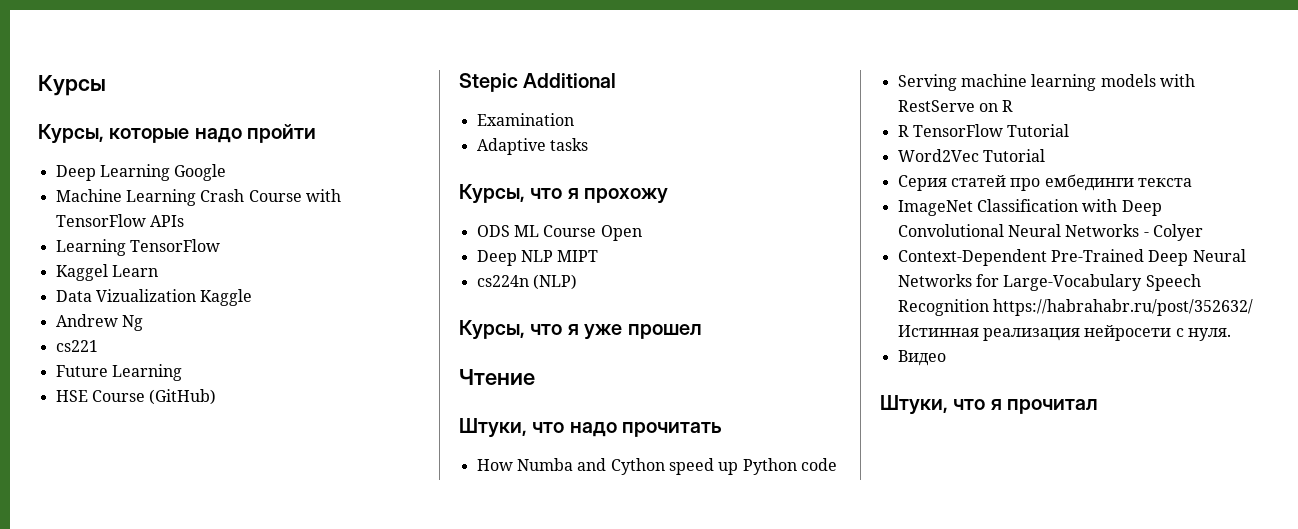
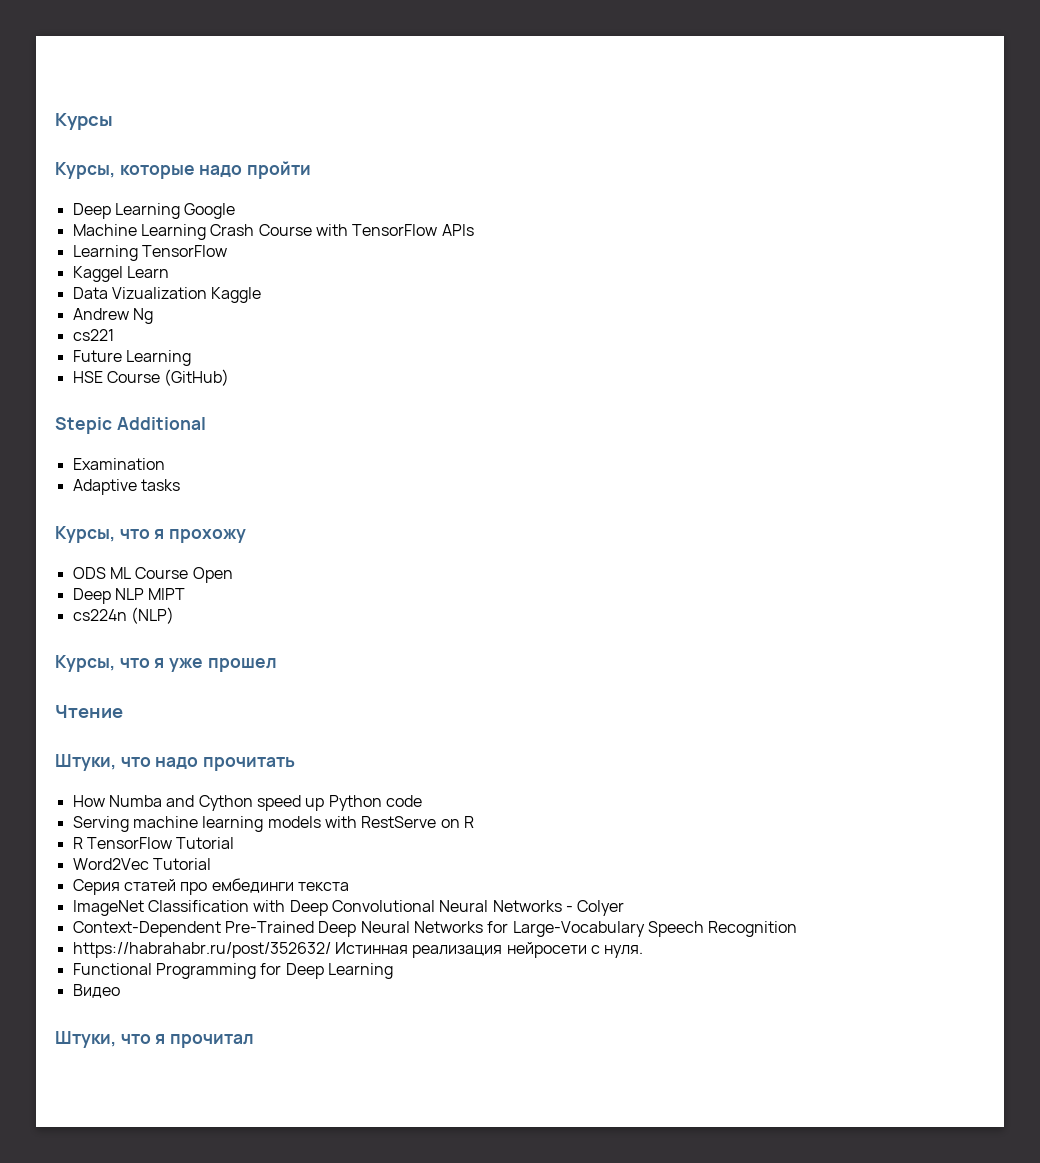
(989, 307) none -> (798, 929) //
(1231, 334) none -> [72,963,393,979] // Functional Programming for Deep Learning

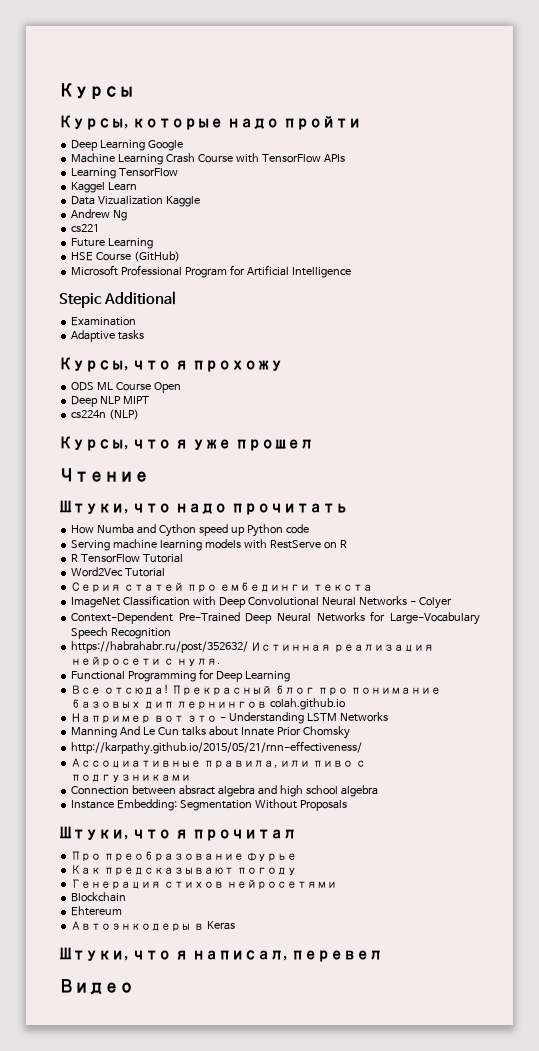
(230, 377) none -> [71,265,351,278] // Microsoft Professional Program for Artificial Intelligence
[72,984,120,998] [55,1031,255,1048] Видео // Штуки, что я прочитал -> [71,684,441,696] [71,698,346,710] [71,712,388,724] [71,726,350,739] [71,741,363,755] [71,758,366,769] [71,774,192,782] [71,785,378,797] [71,799,347,811] [59,826,297,841] [71,851,298,862] [71,865,298,876] [71,879,338,890] [71,892,127,902] [71,906,123,916] [71,921,236,932] [59,947,383,962] [59,979,134,995] Все отсюда! Прекрасный блог про понимание базовых дип лернингов colah.github.io // Например вот это - Understanding LSTM Networks // Manning And Le Cun talks about Innate Prior Chomsky // http://karpathy.github.io/2015/05/21/rnn-effectiveness/ // Ассоциативные правила, или пиво с подгузниками // Connection between absract algebra and high school algebra // Instance Embedding: Segmentation Without Proposals // Штуки, что я прочитал // Про преобразование фурье // Как предсказывают погоду // Генерация стихов нейросетями // Blockchain // Ehtereum // Автоэнкодеры в Keras // Штуки, что я написал, перевел // Видео

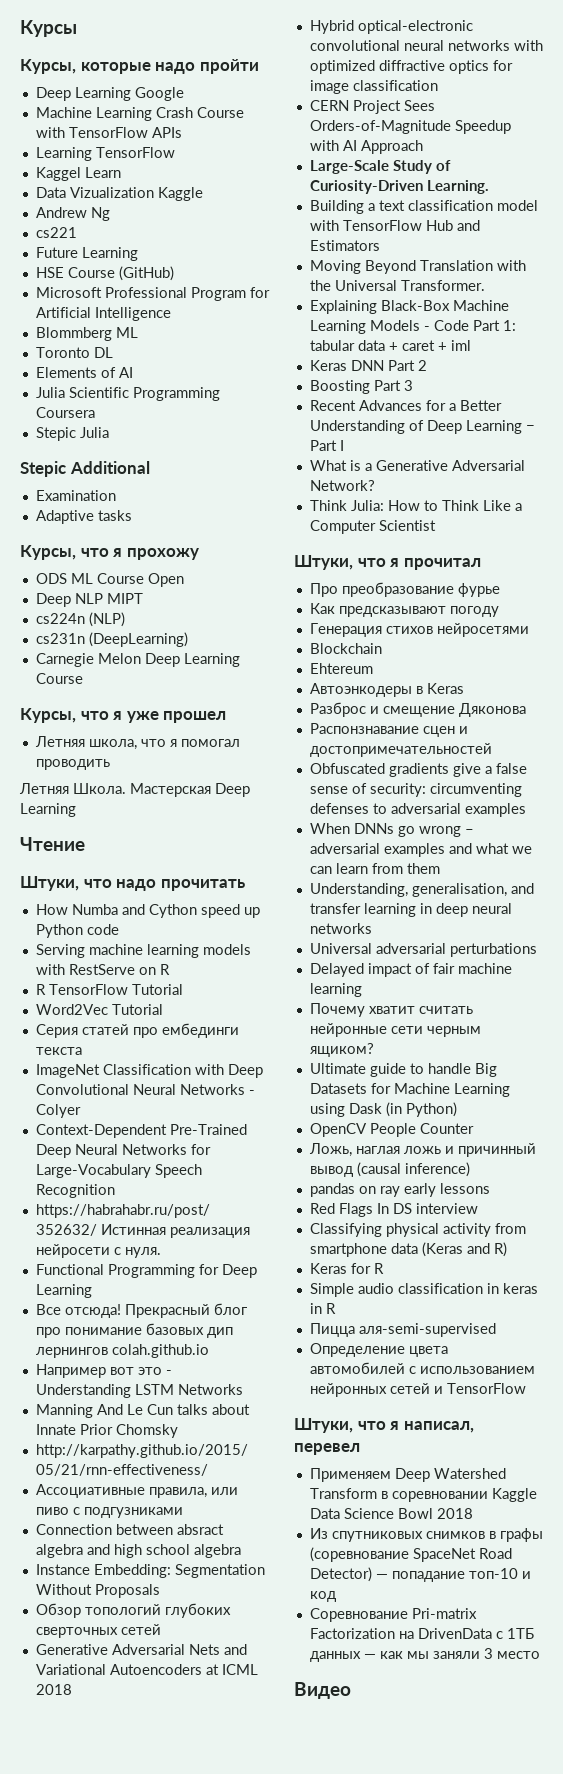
(351, 272) none -> [35,327,138,341] [35,347,113,358] [35,367,133,378] [35,387,220,401] [35,407,95,418] [35,427,109,441] // Blommberg ML // Toronto DL // Elements of AI // Julia Scientific Programming Coursera // Stepic Julia
(140, 414) none -> [35,632,188,647] [35,653,240,667] [35,673,83,684] // cs231n (DeepLearning) // Carnegie Melon Deep Learning Course
(314, 445) none -> [34,736,240,750] [35,759,110,770] [19,783,250,797] [20,803,76,817] // Летняя школа, что я помогал проводить // Летняя Школа. Мастерская Deep Learning
(347, 805) none -> [35,1603,231,1618] [35,1624,161,1638] [35,1644,247,1655] [35,1664,258,1675] [35,1684,72,1695] [309,20,473,34] [309,40,543,51] [309,60,513,74] [309,80,438,94] [309,100,435,114] [309,120,511,134] [309,140,423,154] [309,160,451,174] [309,180,489,194] [309,200,538,214] [309,220,480,231] [309,240,380,251] [309,260,526,274] [309,280,485,291] [309,300,509,314] [309,320,516,334] [309,340,471,351] [309,360,427,371] [309,380,413,394] [309,400,502,411] [309,420,535,434] [309,440,344,451] [309,460,525,471] [309,480,375,491] [309,500,522,511] [309,520,436,534] // Обзор топологий глубоких сверточных сетей // Generative Adversarial Nets and Variational Autoencoders at ICML 2018 // Hybrid optical-electronic convolutional neural networks with optimized diffractive optics for image classification // CERN Project Sees Orders-of-Magnitude Speedup with AI Approach // Large-Scale Study of Curiosity-Driven Learning. // Building a text classification model with TensorFlow Hub and Estimators // Moving Beyond Translation with the Universal Transformer. // Explaining Black-Box Machine Learning Models - Code Part 1: tabular data + caret + iml // Keras DNN Part 2 // Boosting Part 3 // Recent Advances for a Better Understanding of Deep Learning − Part I // What is a Generative Adversarial Network? // Think Julia: How to Think Like a Computer Scientist
(236, 925) none -> [309,702,526,717] [309,723,468,737] [309,743,492,757] [309,763,527,777] [309,783,522,797] [309,803,526,817] [309,823,474,837] [309,843,532,857] [309,863,440,874] [309,883,534,897] [309,903,512,917] [309,923,372,934] [309,943,537,957] [309,963,512,977] [309,983,362,997] [309,1003,473,1017] [309,1023,481,1037] [309,1043,374,1057] [309,1063,497,1077] [309,1083,510,1097] [309,1102,457,1117] [309,1123,474,1137] [308,1143,536,1157] [309,1162,470,1177] [309,1183,490,1197] [309,1203,478,1217] [309,1223,526,1237] [309,1242,507,1257] [309,1263,384,1274] [309,1283,538,1297] [309,1303,336,1314] [309,1323,496,1337] [309,1343,448,1357] [309,1362,535,1374] [309,1383,526,1397] // Разброс и смещение Дяконова // Распонзнавание сцен и достопримечательностей // Obfuscated gradients give a false sense of security: circumventing defenses to adversarial examples // When DNNs go wrong – adversarial examples and what we can learn from them // Understanding, generalisation, and transfer learning in deep neural networks // Universal adversarial perturbations // Delayed impact of fair machine learning // Почему хватит считать нейронные сети черным ящиком? // Ultimate guide to handle Big Datasets for Machine Learning using Dask (in Python) // OpenCV People Counter // Ложь, наглая ложь и причинный вывод (causal inference) // pandas on ray early lessons // Red Flags In DS interview // Classifying physical activity from smartphone data (Keras and R) // Keras for R // Simple audio classification in keras in R // Пицца аля-semi-supervised // Определение цвета автомобилей с использованием нейронных сетей и TensorFlow
(383, 956) none -> [309,1468,506,1482] [309,1488,537,1502] [309,1508,473,1519] [309,1528,543,1542] [309,1547,512,1562] [309,1567,531,1582] [309,1591,336,1602] [309,1608,477,1622] [309,1628,534,1639] [309,1648,540,1662] // Применяем Deep Watershed Transform в соревновании Kaggle Data Science Bowl 2018 // Из спутниковых снимков в графы (cоревнование SpaceNet Road Detector) — попадание топ-10 и код // Соревнование Pri-matrix Factorization на DrivenData с 1ТБ данных — как мы заняли 3 место

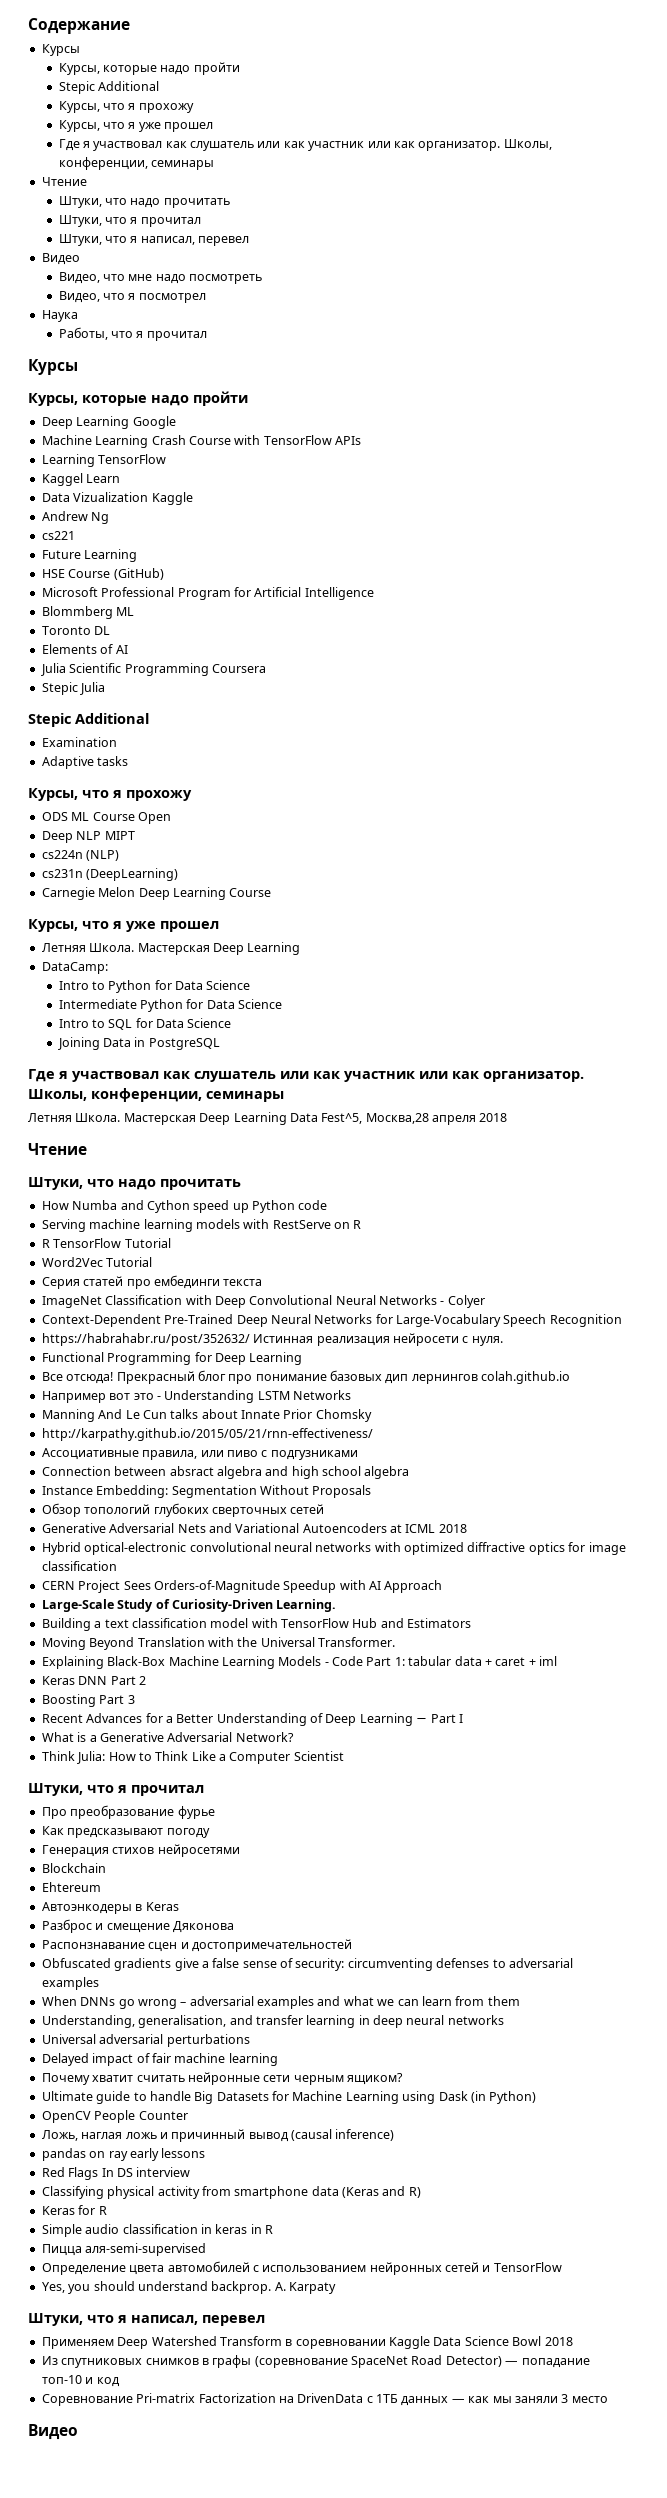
(20, 28) none -> [28,18,130,34] [41,44,80,56] [58,62,240,75] [58,81,159,94] [58,101,194,113] [58,120,214,132] [58,139,552,151] [58,157,214,170] [41,177,87,186] [58,196,230,208] [58,215,201,227] [58,234,250,246] [41,253,80,265] [58,272,263,284] [58,291,206,303] [41,310,78,322] [58,327,207,341] Содержание // Курсы // Курсы, которые надо пройти // Stepic Additional // Курсы, что я прохожу // Курсы, что я уже прошел // Где я участвовал как слушатель или как участник или как организатор. Школы, конференции, семинары // Чтение // Штуки, что надо прочитать // Штуки, что я прочитал // Штуки, что я написал, перевел // Видео // Видео, что мне надо посмотреть // Видео, что я посмотрел // Наука // Работы, что я прочитал //
[88,739,240,750] [35,759,110,770] [19,783,250,797] [20,803,76,817] школа, что я помогал проводить // Летняя Школа. Мастерская Deep Learning -> [89,942,301,955] [41,962,108,974] [58,980,251,993] [58,999,283,1012] [58,1018,232,1030] [57,1037,220,1050] [28,1069,584,1082] [28,1088,284,1102] [28,1112,508,1125] Школа. Мастерская Deep Learning // DataCamp: // Intro to Python for Data Science // Intermediate Python for Data Science // Intro to SQL for Data Science // Joining Data in PostgreSQL // Где я участвовал как слушатель или как участник или как организатор. Школы, конференции, семинары // Летняя Школа. Мастерская Deep Learning Data Fest^5, Москва,28 апреля 2018
(526, 1388) none -> [41,2281,336,2294] // Yes, you should understand backprop. A. Karpaty

